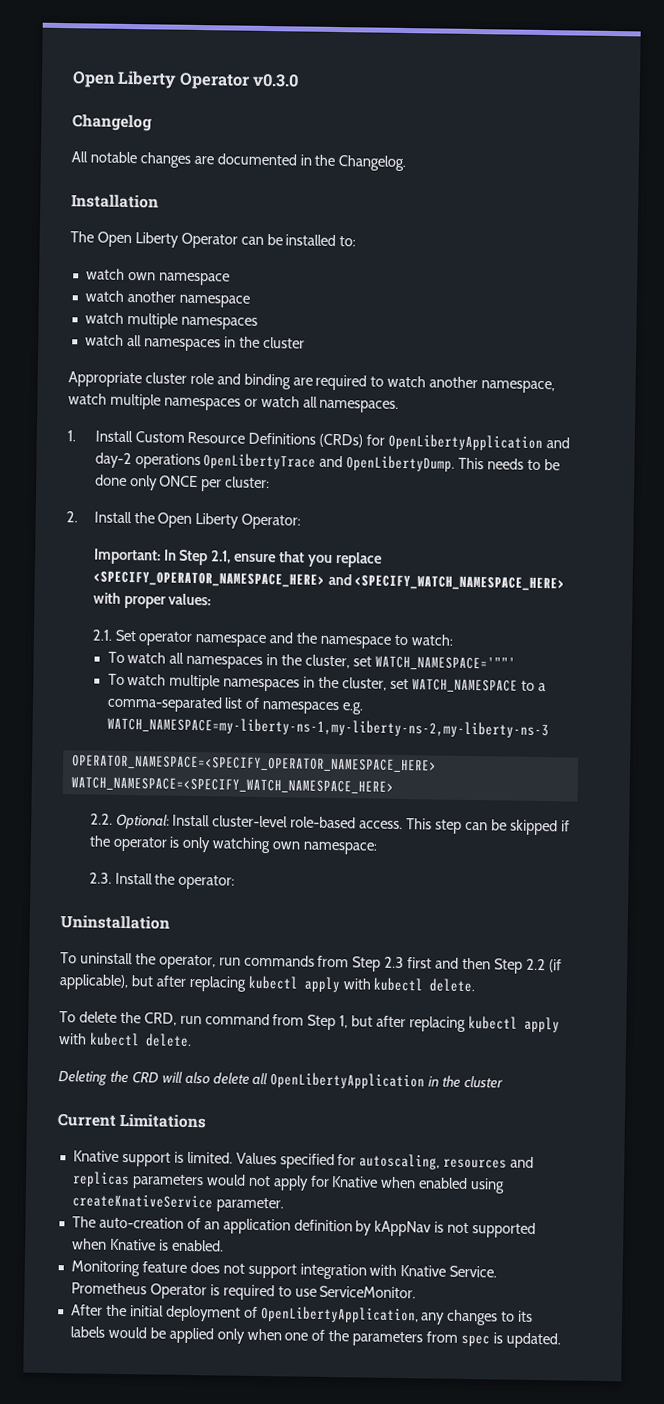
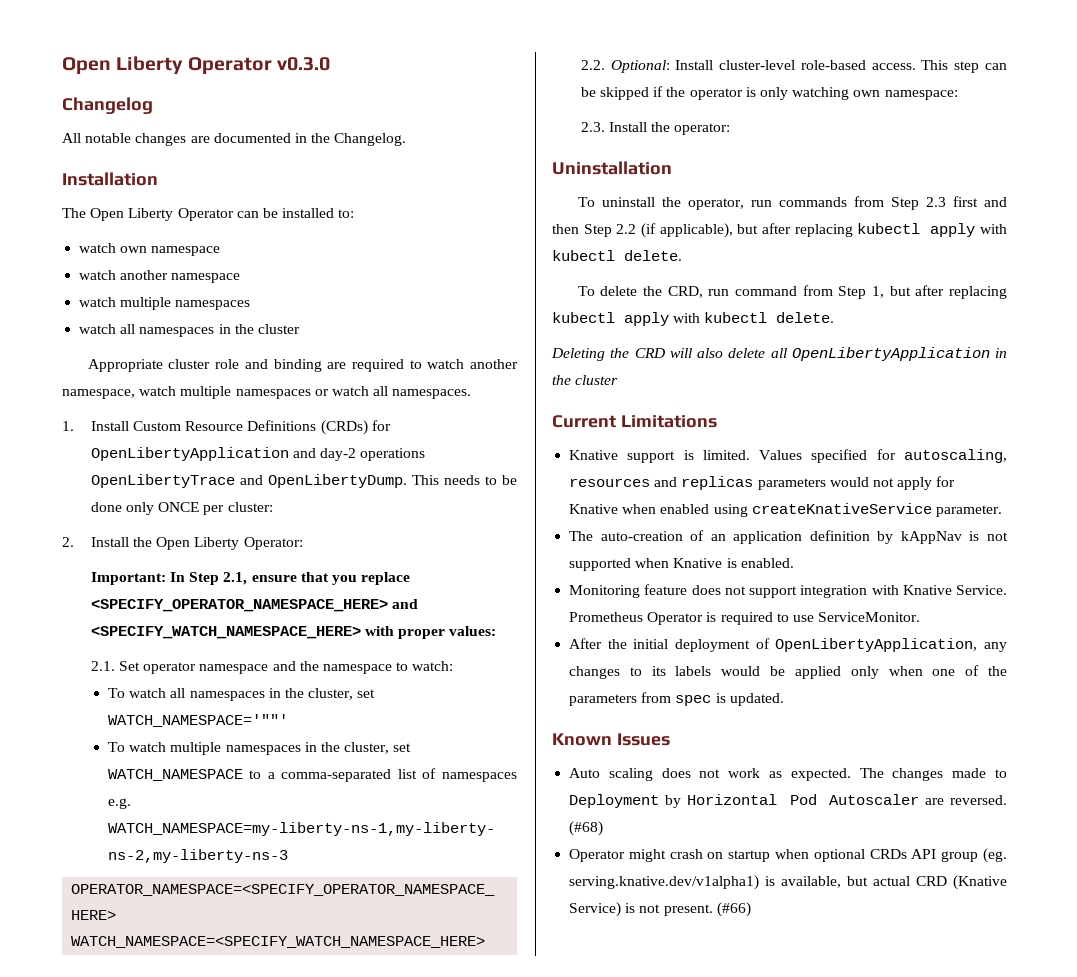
(561, 1340) none -> [552,733,670,746] [569,768,1007,781] [569,794,1007,808] [569,821,604,836] [569,848,1007,863] [569,875,1007,890] [569,902,751,917] // Known Issues // Auto scaling does not work as expected. The changes made to Deployment by Horizontal Pod Autoscaler are reversed. (#68) // Operator might crash on startup when optional CRDs API group (eg. serving.knative.dev/v1alpha1) is available, but actual CRD (Knative Service) is not present. (#66)

